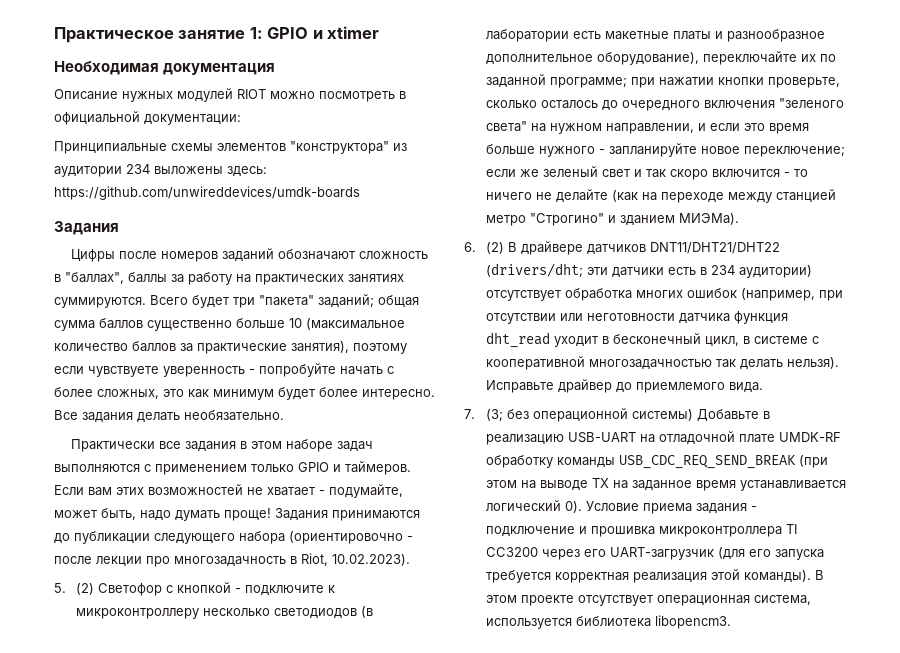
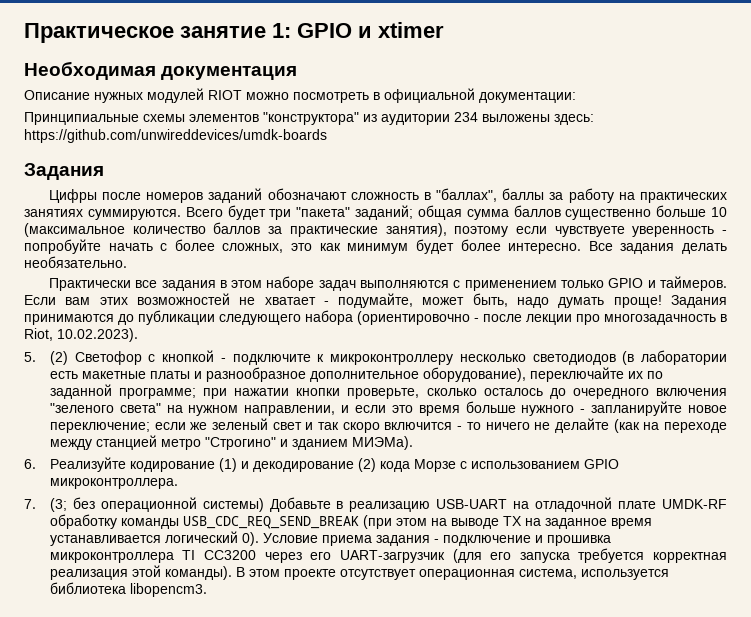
[485,241,780,255] [485,263,812,278] [485,288,843,301] [485,311,788,324] [485,332,819,348] [485,356,839,370] [485,379,763,393] (2) В драйвере датчиков DNT11/DHT21/DHT22 (drivers/dht; эти датчики есть в 234 аудитории) отсутствует обработка многих ошибок (например, при отсутствии или неготовности датчика функция dht_read уходит в бесконечный цикл, в системе с кооперативной многозадачностью так делать нельзя). Исправьте драйвер до приемлемого вида. -> [49,457,619,472] [49,478,178,489] Реализуйте кодирование (1) и декодирование (2) кода Морзе с использованием GPIO микроконтроллера.

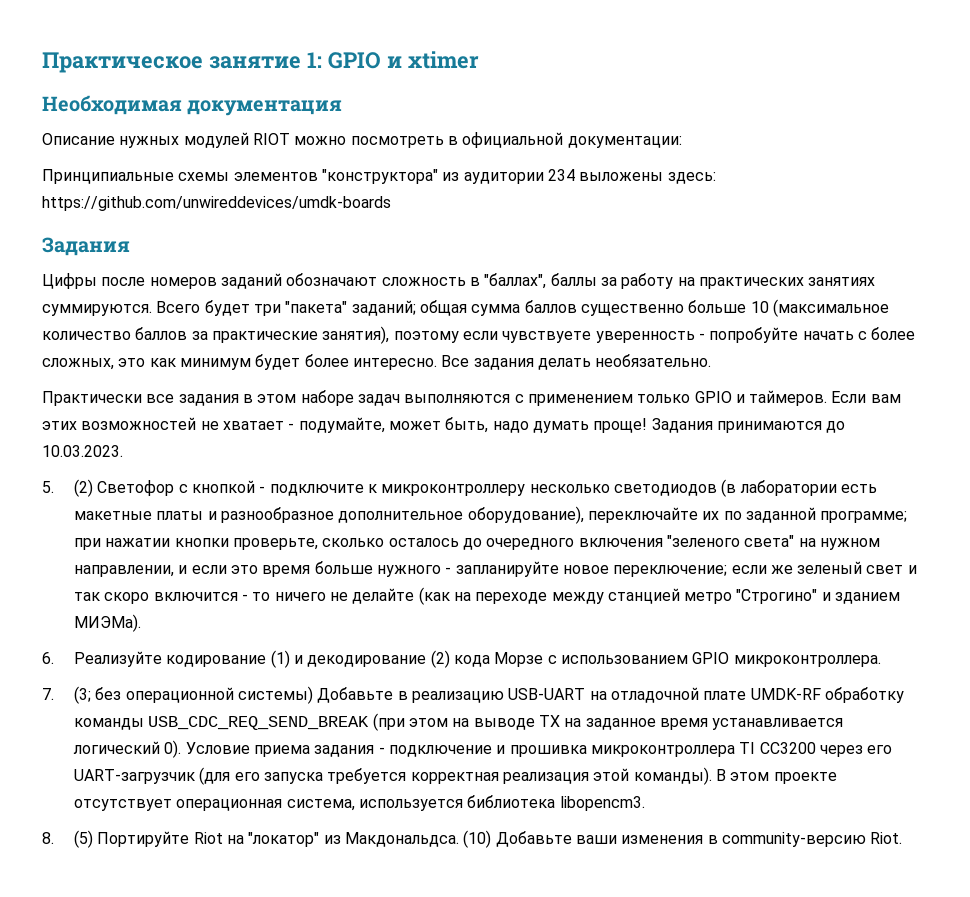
[138,310,727,325] [24,328,138,342] публикации следующего набора (ориентировочно - после лекции про многозадачность в Riot, 10.02.2023). -> [42,445,123,457] 10.03.2023.
(207, 590) none -> [42,830,903,848] // 8. (5) Портируйте Riot на "локатор" из Макдональдса. (10) Добавьте ваши изменения в community-версию Riot.

